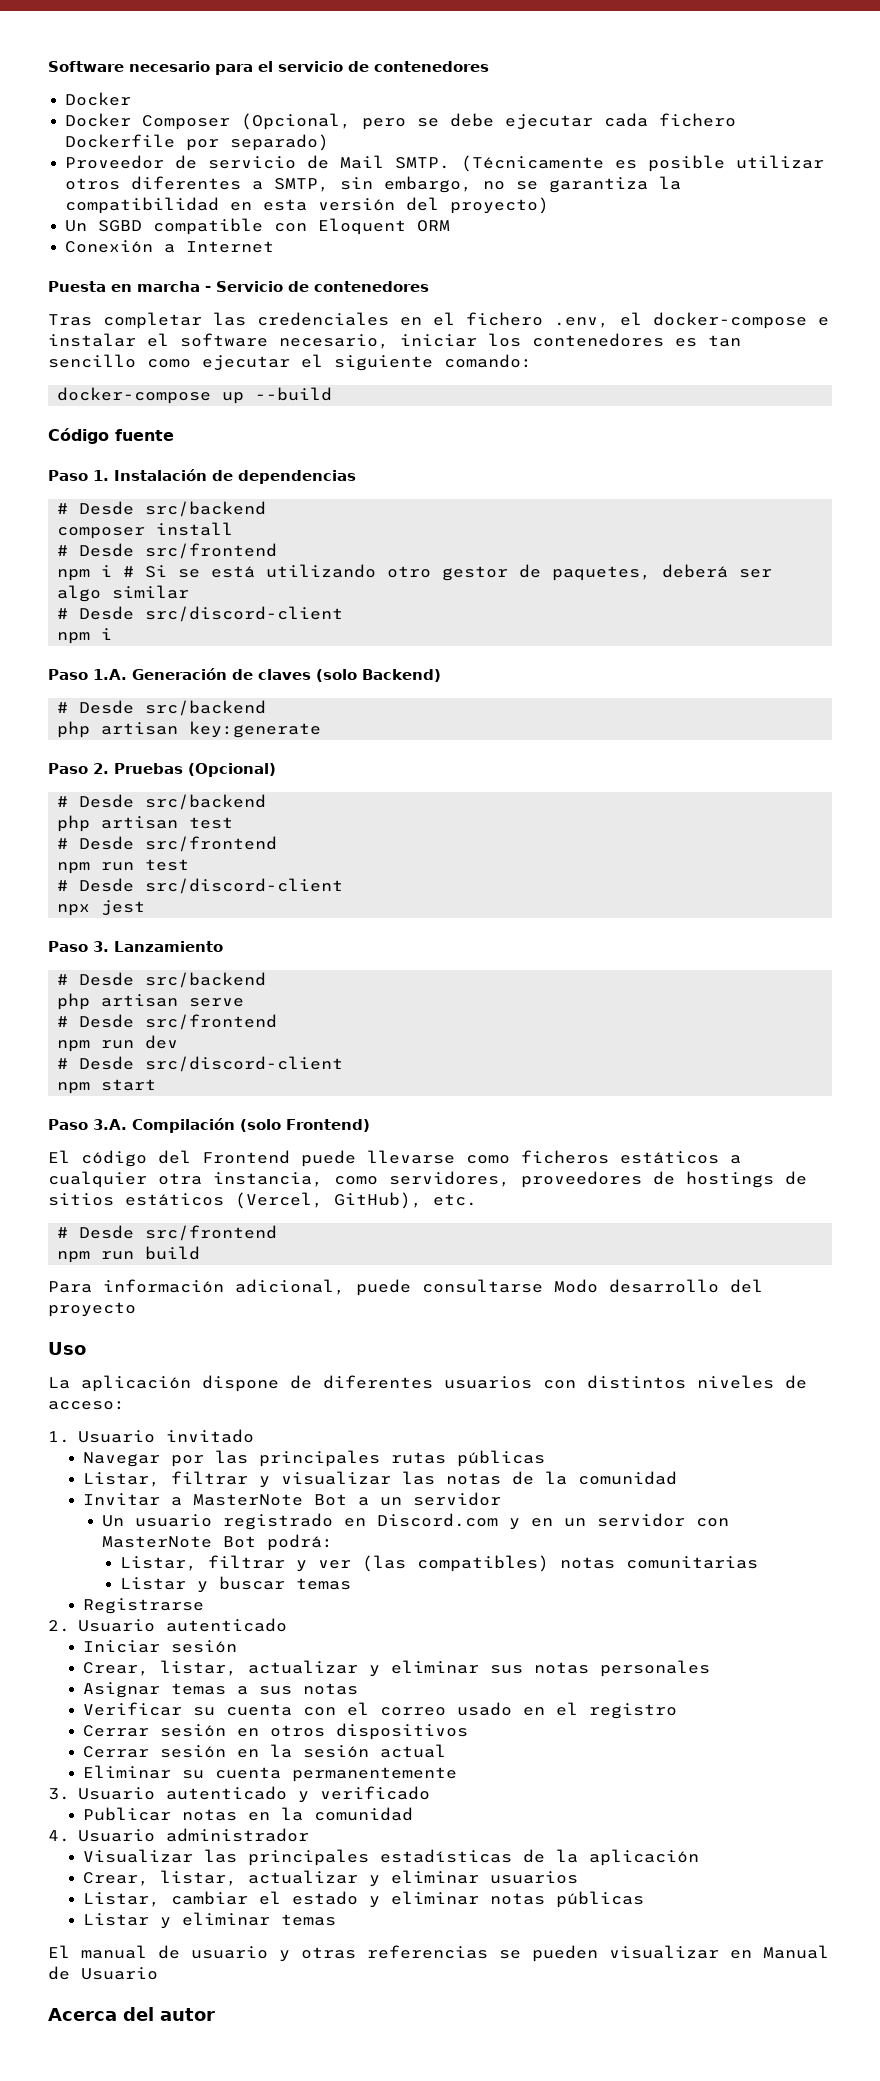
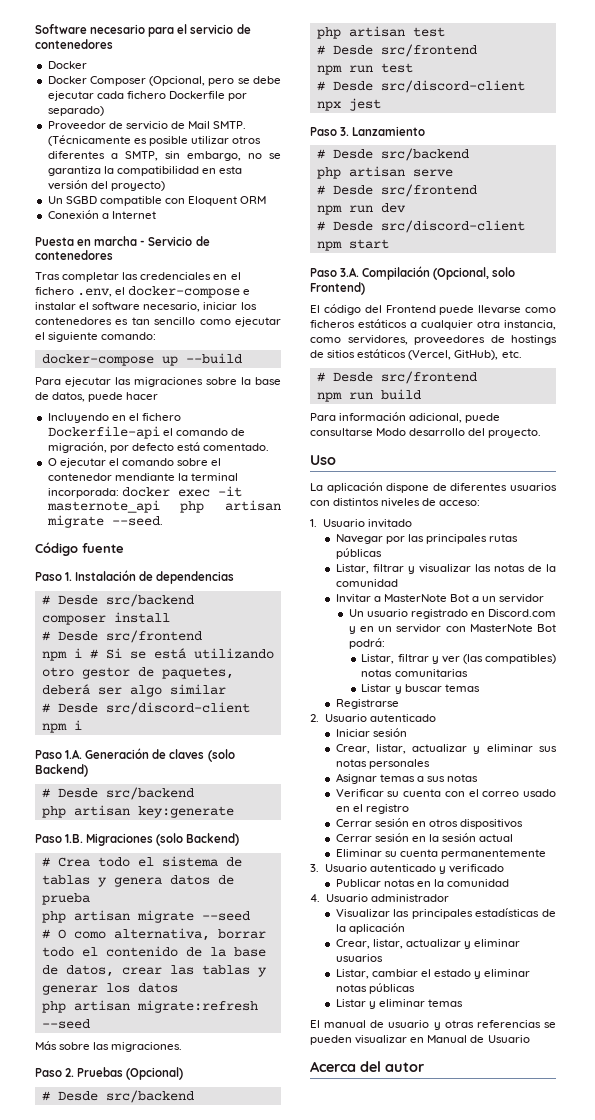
(333, 394) none -> [35,377,281,387] [35,392,159,402] [47,413,181,423] [47,426,245,439] [47,442,270,453] [47,458,222,468] [47,473,238,481] [47,486,242,498] [46,500,281,513] [46,515,163,528] // Para ejecutar las migraciones sobre la base de datos, puede hacer // Incluyendo en el fichero Dockerfile-api el comando de migración, por defecto está comentado. // O ejecutar el comando sobre el contenedor mendiante la terminal incorporada: docker exec -it masternote_api php artisan migrate --seed.
(322, 729) none -> [35,833,240,846] [41,856,242,867] [41,875,234,887] [41,893,90,905] [41,910,250,923] [41,928,266,941] [41,946,266,957] [41,965,267,977] [41,983,178,995] [41,1000,258,1013] [41,1019,90,1029] [35,1041,183,1052] // Paso 1.B. Migraciones (solo Backend) // # Crea todo el sistema de tablas y genera datos de prueba // php artisan migrate --seed // # O como alternativa, borrar todo el contenido de la base de datos, crear las tablas y generar los datos // php artisan migrate:refresh --seed // Más sobre las migraciones.
[240,1119,281,1132] (solo -> [433,267,516,280] (Opcional, solo
[48,1302,136,1317] proyecto -> [488,428,542,438] proyecto.

